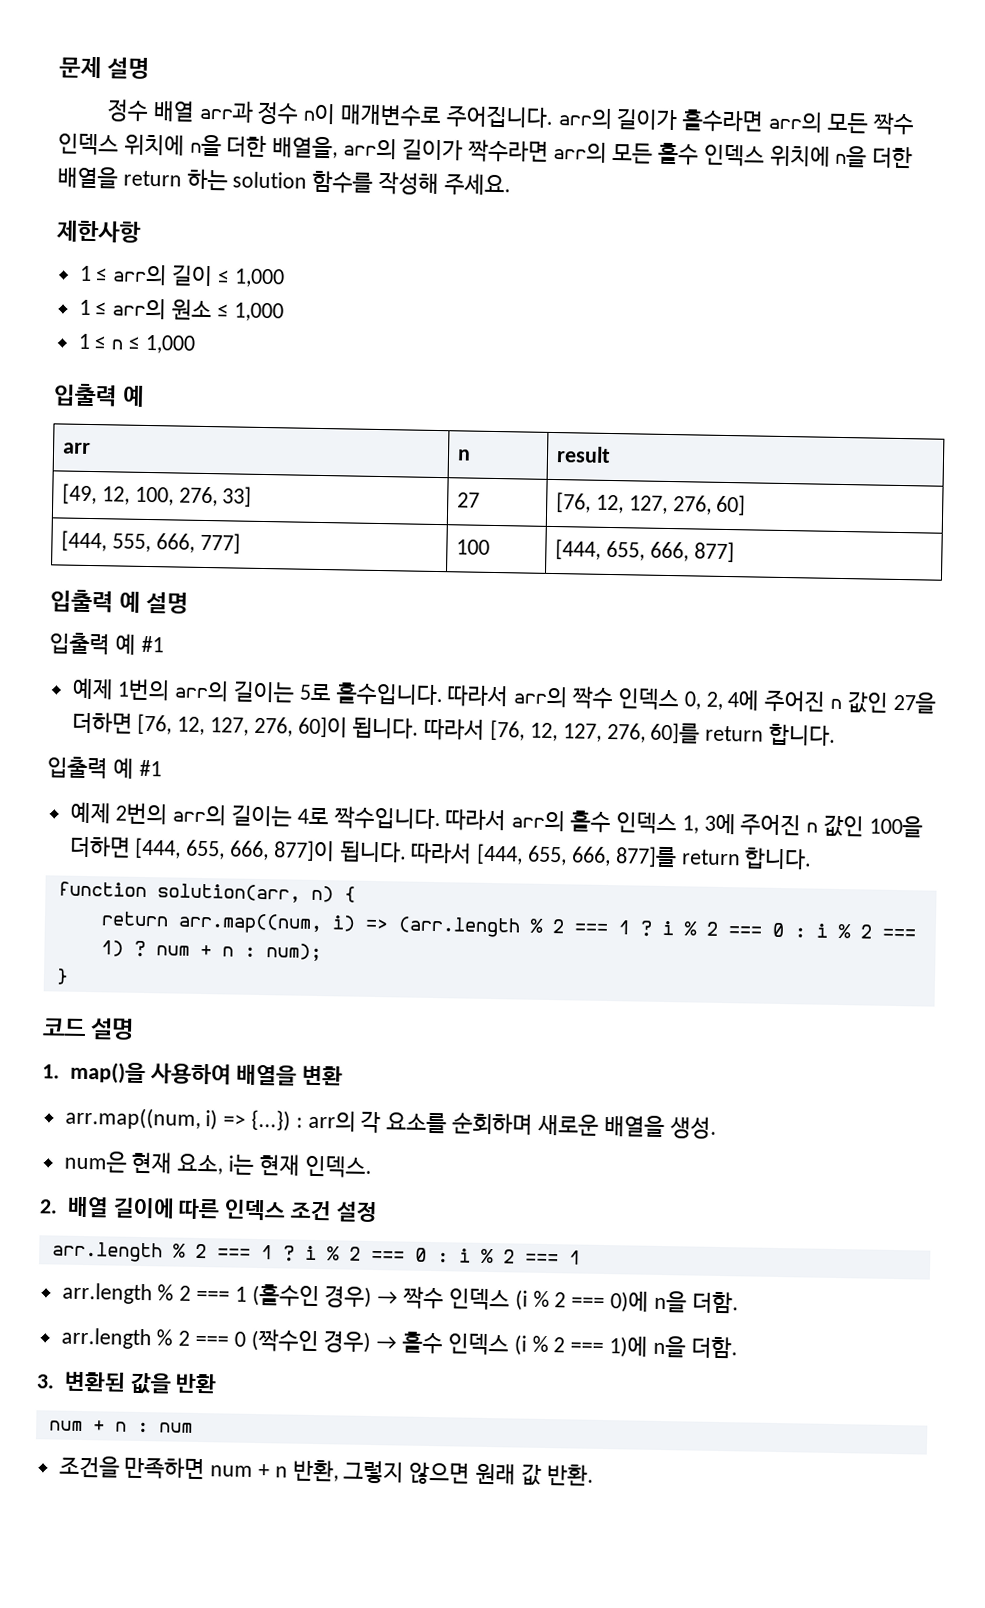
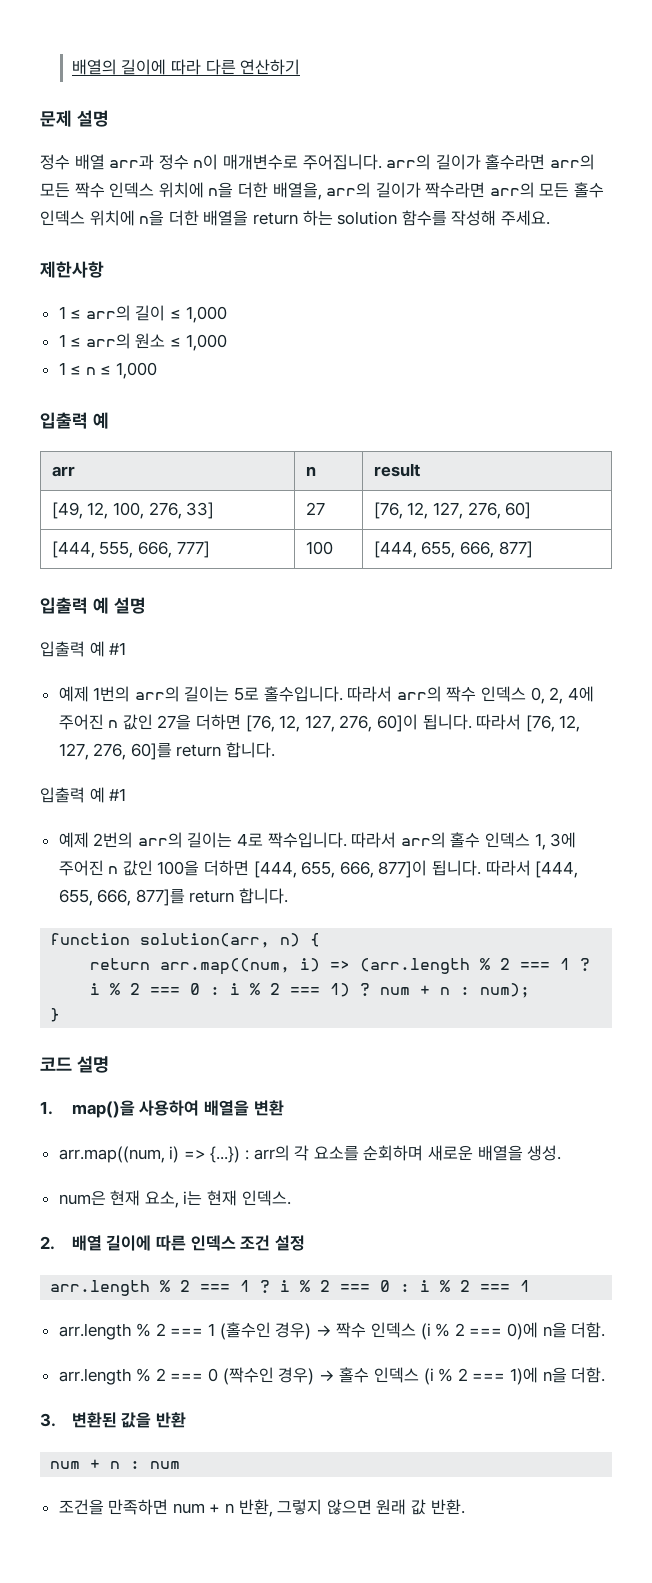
(59, 67) none -> [71,59,301,75] 배열의 길이에 따라 다른 연산하기 //

